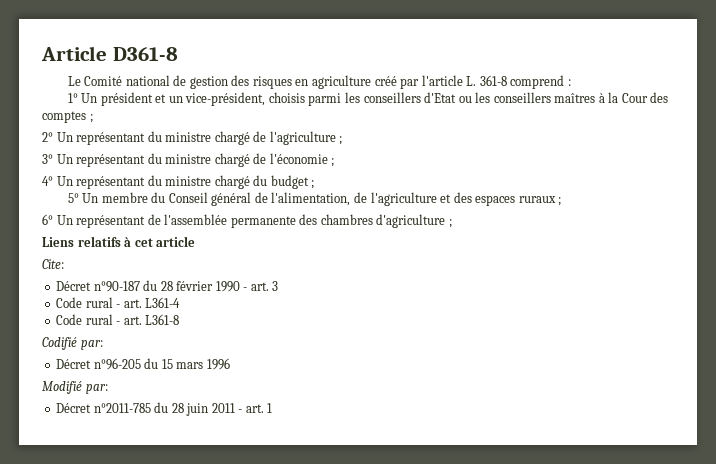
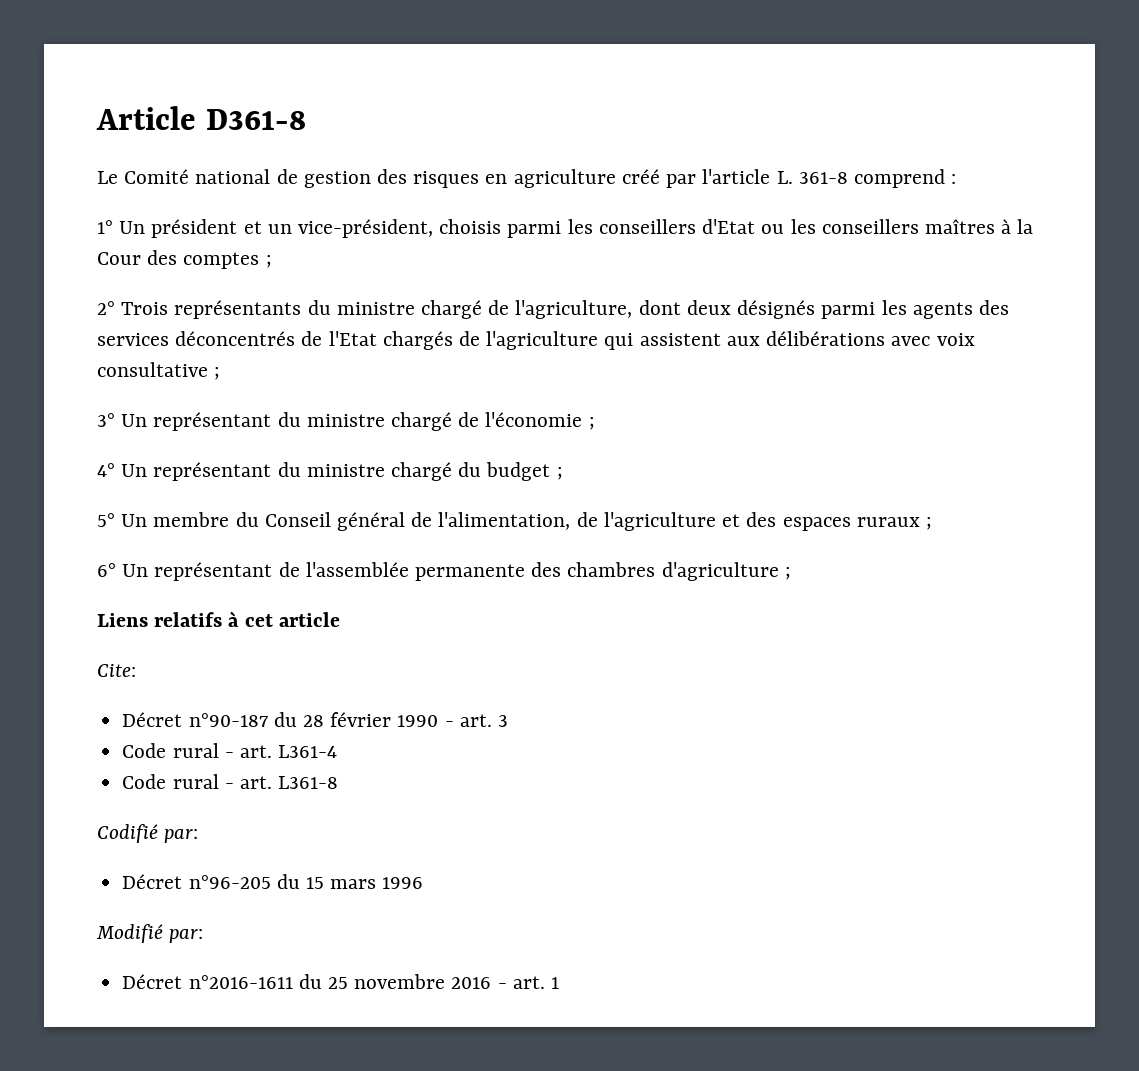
[56,131,336,145] Un représentant du ministre chargé de l'agriculture -> [121,300,1009,319] [97,331,975,350] [97,362,208,377] Trois représentants du ministre chargé de l'agriculture, dont deux désignés parmi les agents des services déconcentrés de l'Etat chargés de l'agriculture qui assistent aux délibérations avec voix consultative
[93,402,235,416] n°2011-785 du 28 juin 2011 -> [188,974,492,989] n°2016-1611 du 25 novembre 2016

